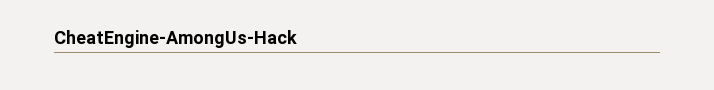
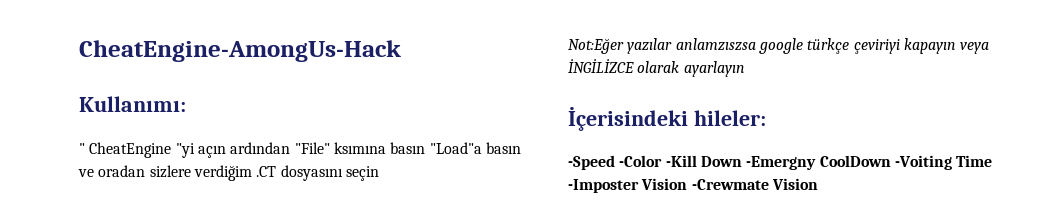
(297, 39) none -> [79,96,186,112] [79,142,521,158] [78,165,379,181] [568,38,990,54] [568,59,745,77] [568,107,766,131] [568,155,993,170] [568,178,818,193] // Kullanımı: // " CheatEngine "yi açın ardından "File" ksımına basın "Load"a basın ve oradan sizlere verdiğim .CT dosyasını seçin // Not:Eğer yazılar anlamzıszsa google türkçe çeviriyi kapayın veya İNGİLİZCE olarak ayarlayın // İçerisindeki hileler: // -Speed -Color -Kill Down -Emergny CoolDown -Voiting Time -Imposter Vision -Crewmate Vision

